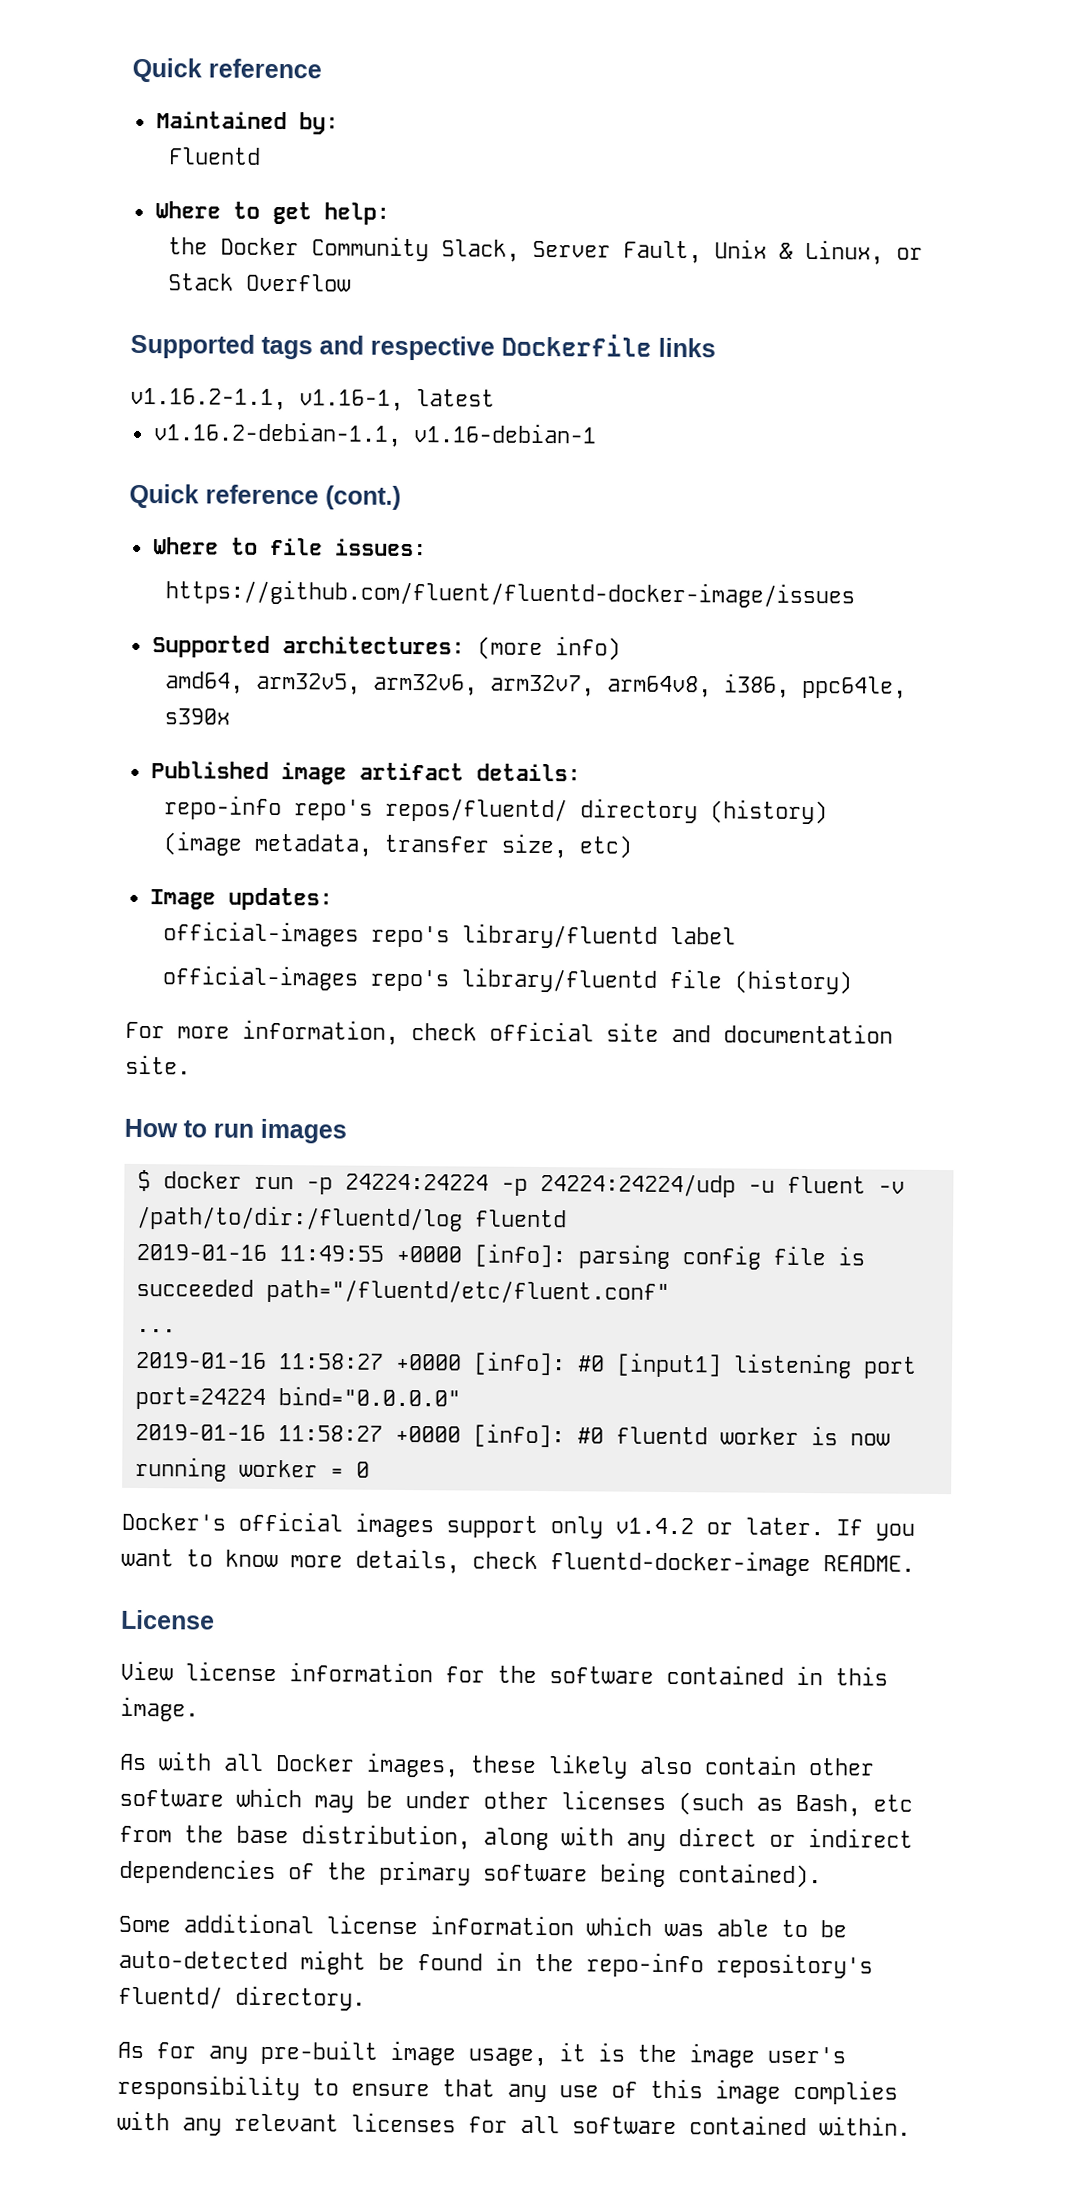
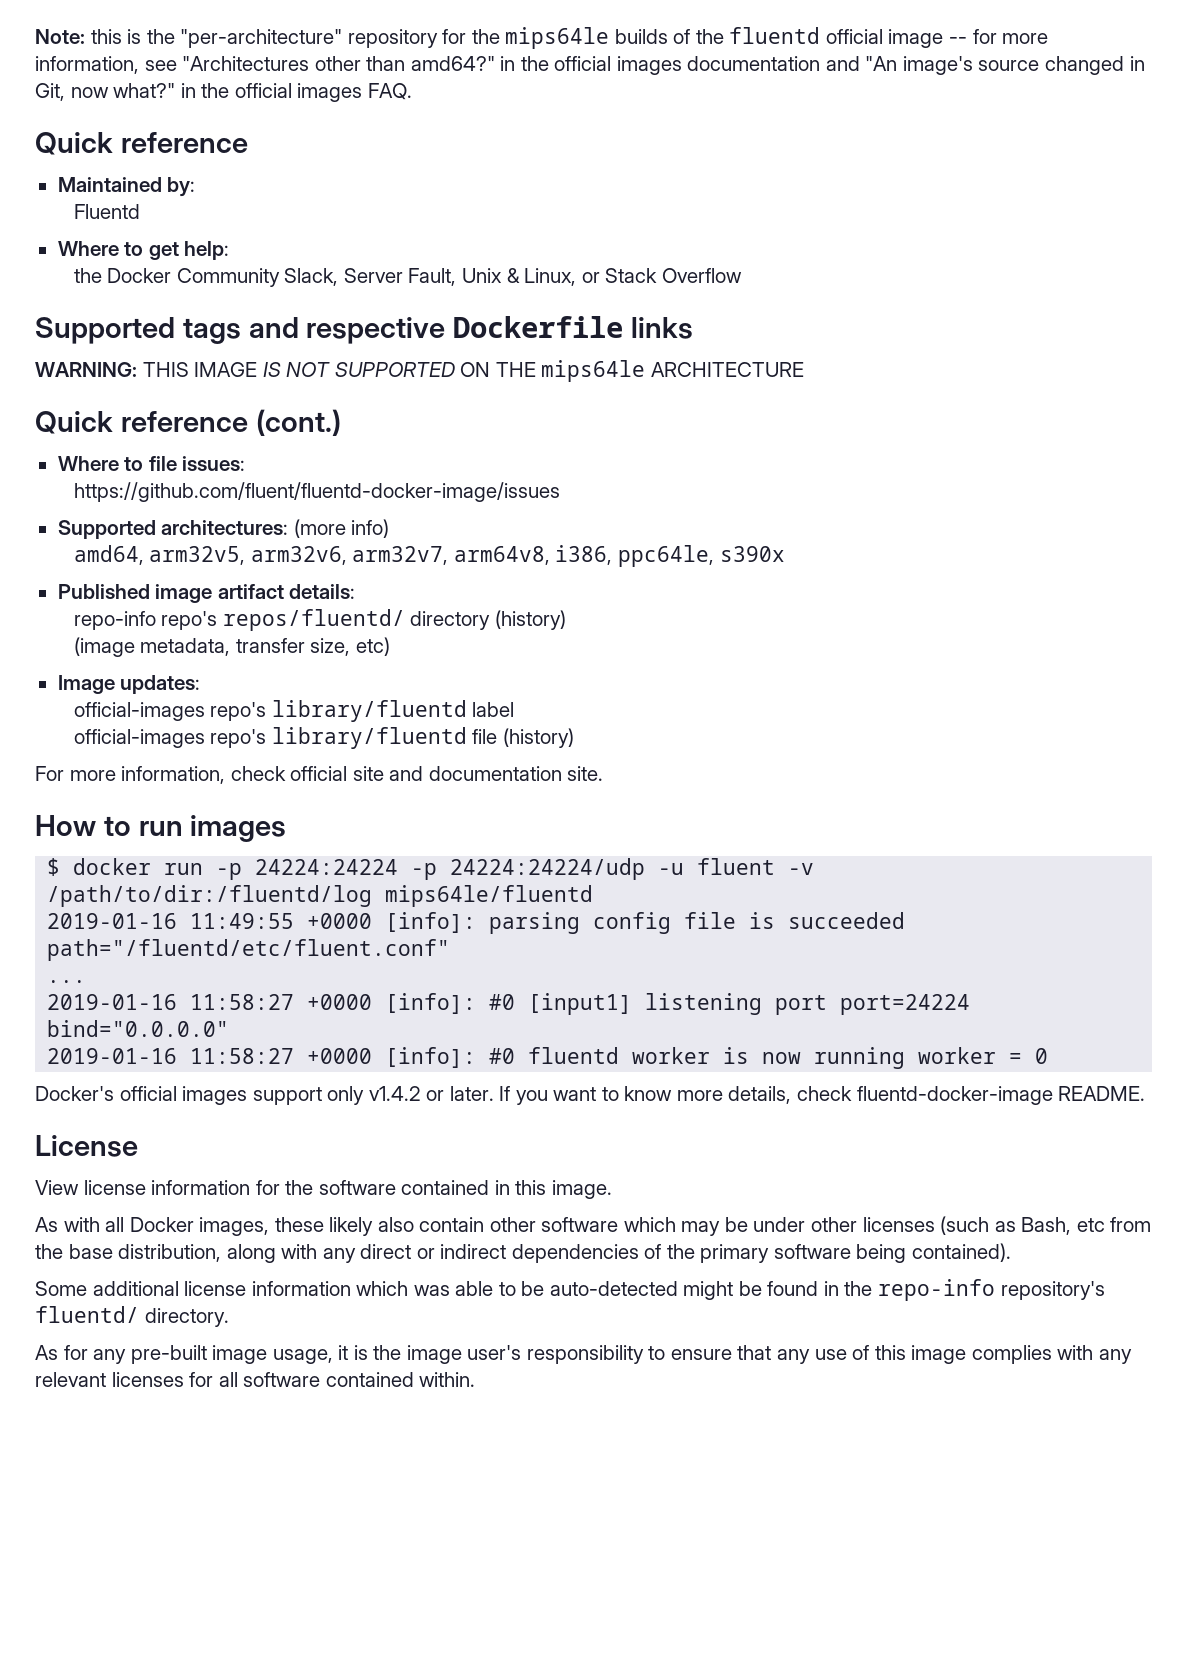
(132, 70) none -> [35,27,1049,49] [35,56,1145,75] [35,83,412,102] Note: this is the "per-architecture" repository for the mips64le builds of the fluentd official image -- for more information, see "Architectures other than amd64?" in the official images documentation and "An image's source changed in Git, now what?" in the official images FAQ. //
[130,387,495,411] [152,421,597,447] v1.16.2-1.1, v1.16-1, latest // v1.16.2-debian-1.1, v1.16-debian-1 -> [35,360,804,382] WARNING: THIS IMAGE IS NOT SUPPORTED ON THE mips64le ARCHITECTURE
[474,1209,567,1228] fluentd -> [385,885,594,907] mips64le/fluentd

